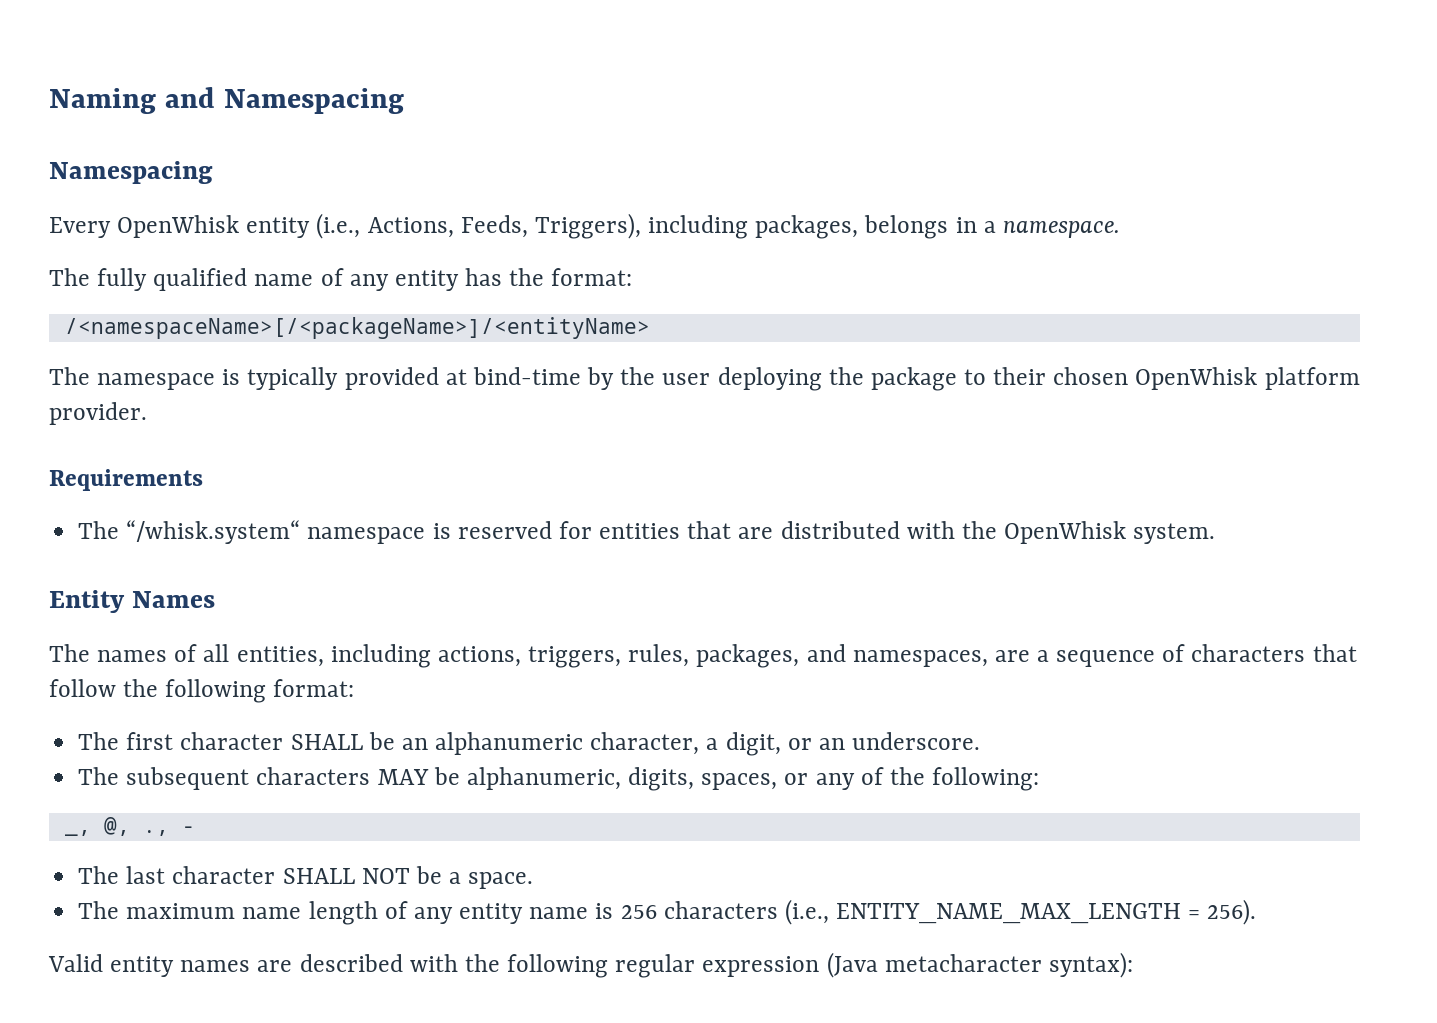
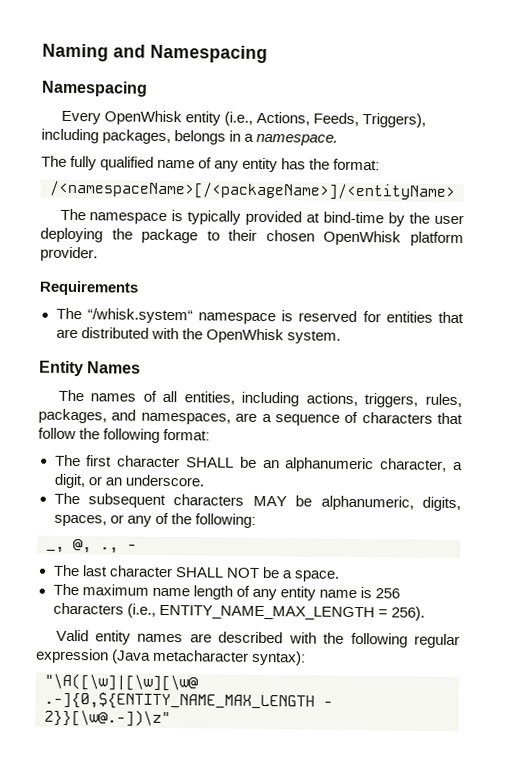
(1133, 965) none -> [44,673,198,692] [44,691,333,711] [44,709,171,728] // "\A([\w]|[\w][\w@ .-]{0,${ENTITY_NAME_MAX_LENGTH - 2}}[\w@.-])\z"

